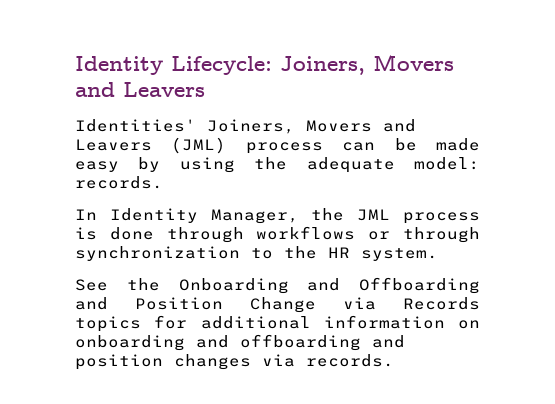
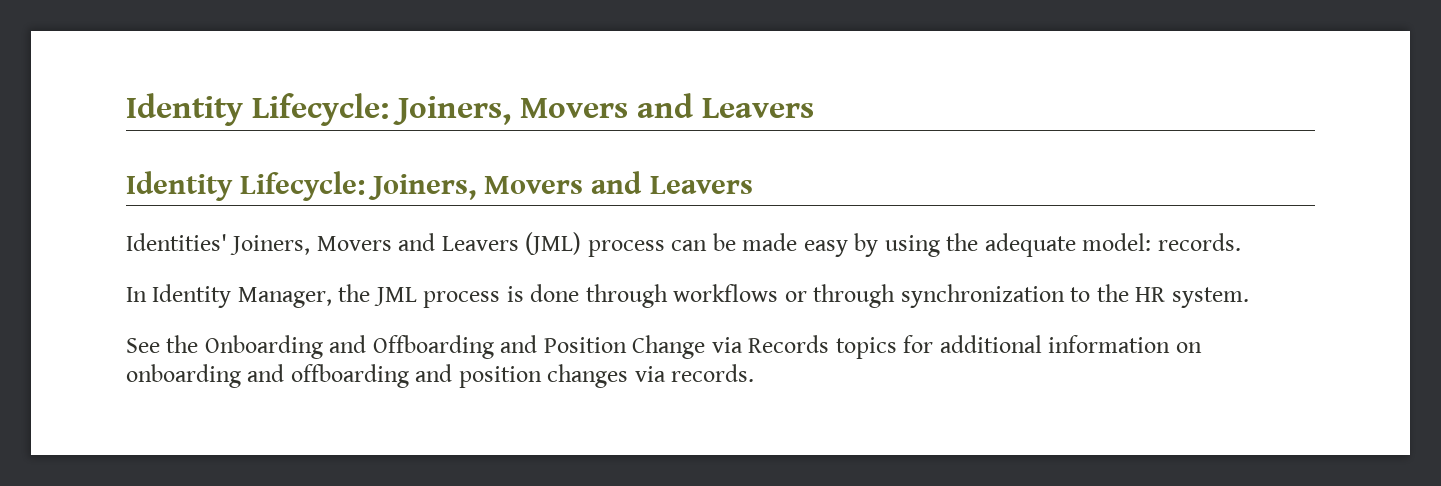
[75,54,454,75] [75,82,205,97] Identity Lifecycle: Joiners, Movers and Leavers -> [126,93,814,126] [126,171,753,201] Identity Lifecycle: Joiners, Movers and Leavers // Identity Lifecycle: Joiners, Movers and Leavers

